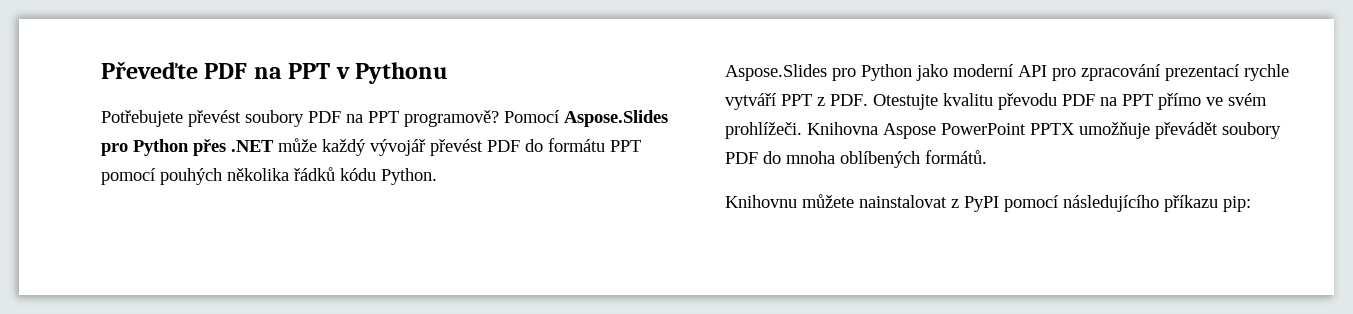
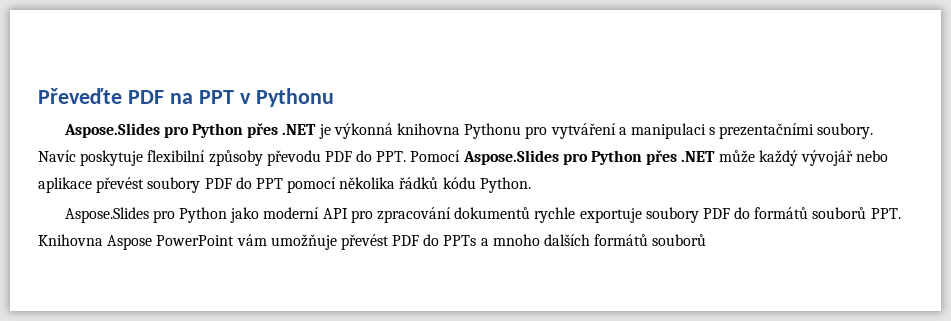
[101,110,499,127] Potřebujete převést soubory PDF na PPT programově? -> [63,123,874,139] [38,150,407,166] Aspose.Slides pro Python přes .NET je výkonná knihovna Pythonu pro vytváření a manipulaci s prezentačními soubory. Navíc poskytuje flexibilní způsoby převodu PDF do PPT.
[430,138,605,156] převést PDF do formátu -> [856,150,889,162] [38,177,252,193] nebo aplikace převést soubory PDF do
[160,168,222,185] pouhých -> (337, 185) none
[1165,64,1289,81] [725,93,1267,110] [725,122,1281,139] [725,150,987,168] [725,194,1251,212] prezentací rychle vytváří PPT z PDF. Otestujte kvalitu převodu PDF na PPT přímo ve svém prohlížeči. Knihovna Aspose PowerPoint PPTX umožňuje převádět soubory PDF do mnoha oblíbených formátů. // Knihovnu můžete nainstalovat z PyPI pomocí následujícího příkazu pip: -> [454,207,901,223] [38,234,707,250] dokumentů rychle exportuje soubory PDF do formátů souborů PPT. Knihovna Aspose PowerPoint vám umožňuje převést PDF do PPTs a mnoho dalších formátů souborů

